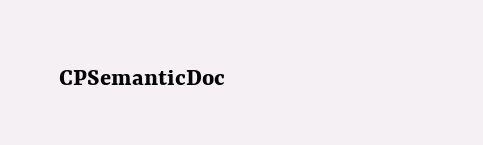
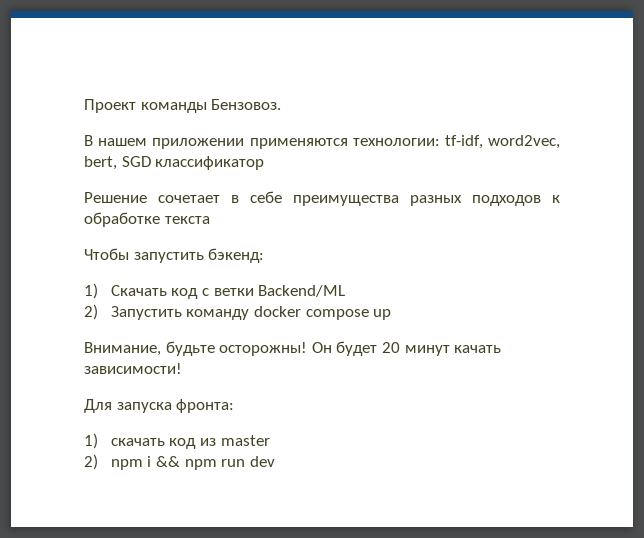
[59,70,225,85] CPSemanticDoc -> [84,99,282,113] [84,135,560,149] [84,156,265,170] [84,191,560,206] [84,212,210,227] [84,248,265,263] [84,283,346,299] [84,304,392,320] [84,341,502,356] [84,363,182,374] [84,399,235,413] [84,433,270,449] [84,454,275,470] Проект команды Бензовоз. // В нашем приложении применяются технологии: tf-idf, word2vec, bert, SGD классификатор // Решение сочетает в себе преимущества разных подходов к обработке текста // Чтобы запустить бэкенд: // 1) Скачать код с ветки Backend/ML // 2) Запустить команду docker compose up // Внимание, будьте осторожны! Он будет 20 минут качать зависимости! // Для запуска фронта: // 1) скачать код из master // 2) npm i && npm run dev

